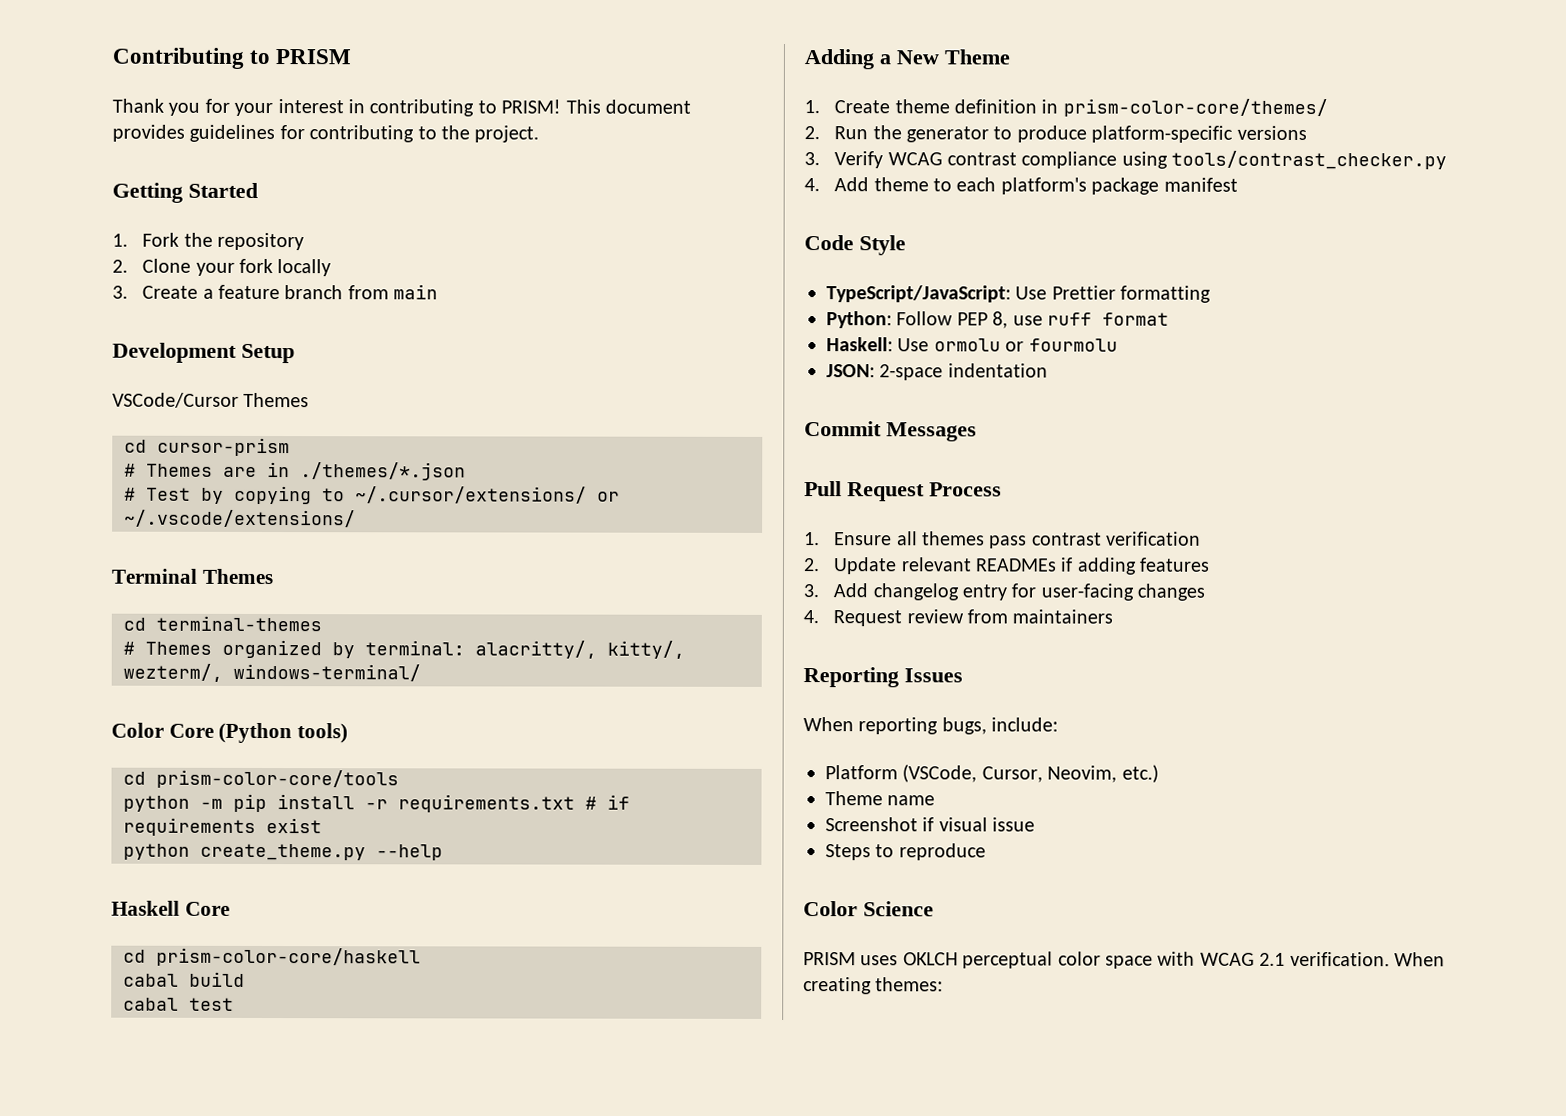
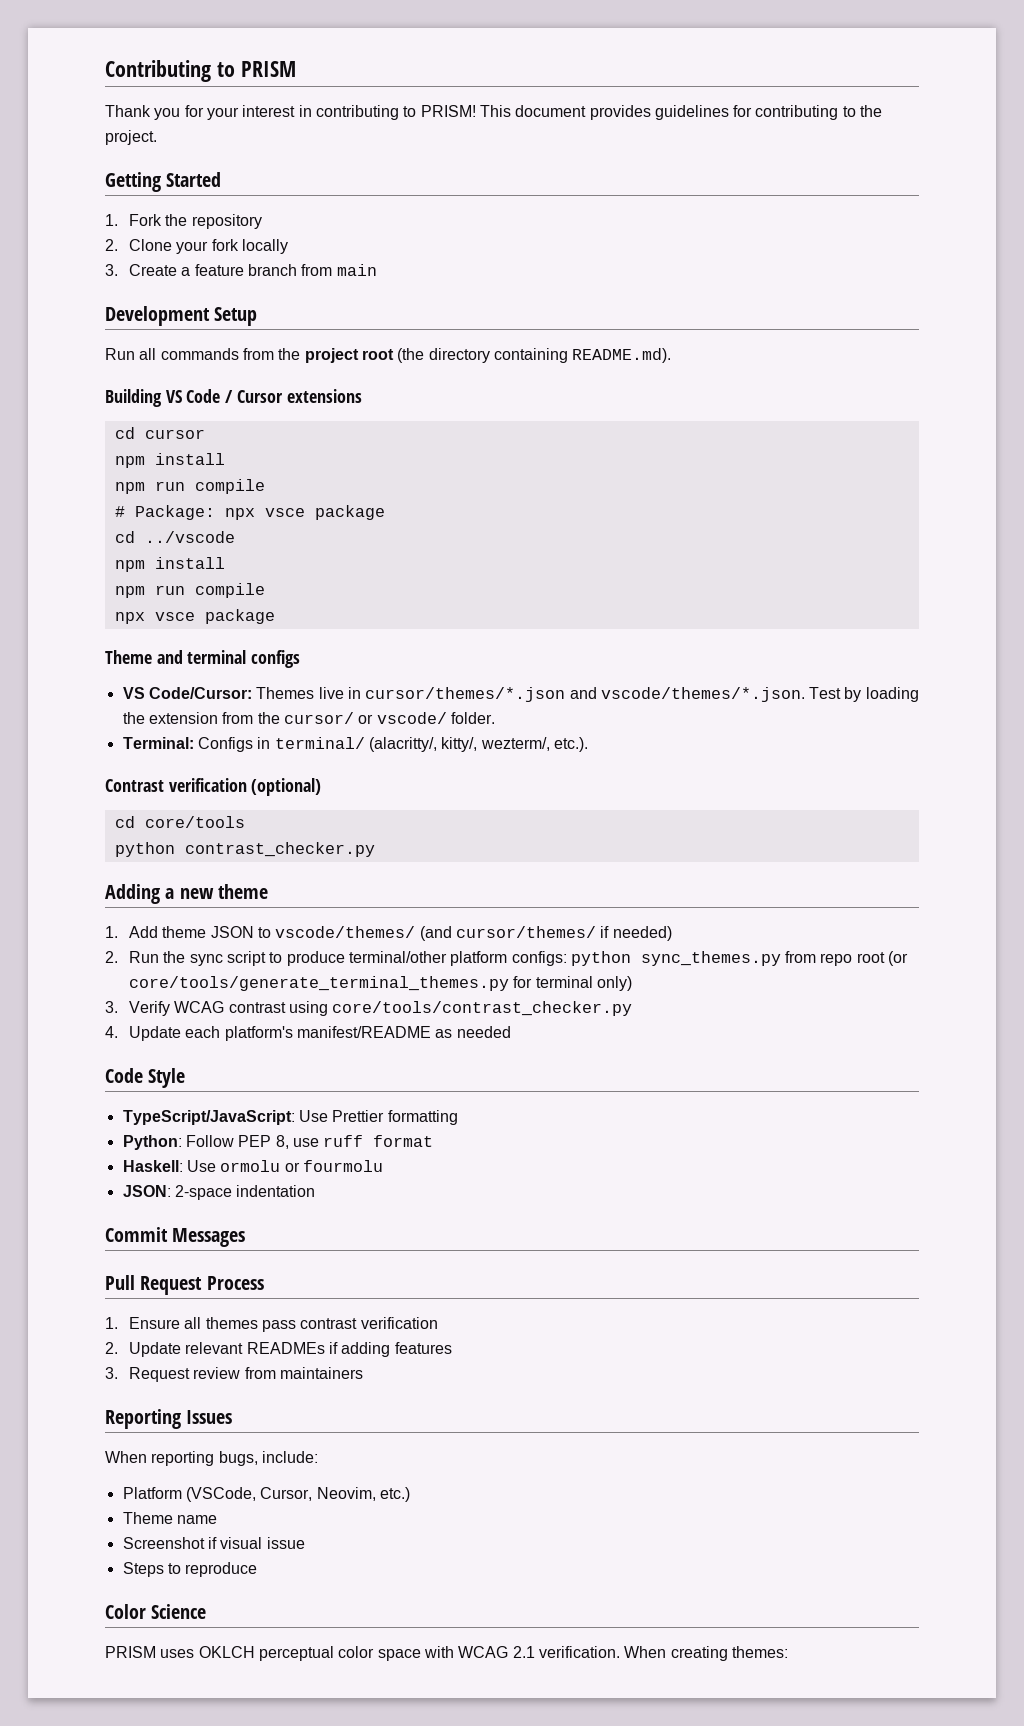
[112,392,310,408] [124,437,290,457] [124,462,466,481] [124,485,620,505] [124,509,356,528] [111,568,273,585] [123,615,322,632] [123,639,685,659] [123,663,421,682] [111,722,349,744] [123,769,399,789] [123,793,630,813] [123,817,322,836] [123,843,443,861] [111,900,230,916] [123,947,421,967] [123,971,245,987] [123,997,234,1011] VSCode/Cursor Themes // cd cursor-prism // # Themes are in ./themes/*.json // # Test by copying to ~/.cursor/extensions/ or ~/.vscode/extensions/ // Terminal Themes // cd terminal-themes // # Themes organized by terminal: alacritty/, kitty/, wezterm/, windows-terminal/ // Color Core (Python tools) // cd prism-color-core/tools // python -m pip install -r requirements.txt # if requirements exist // python create_theme.py --help // Haskell Core // cd prism-color-core/haskell // cabal build // cabal test -> [105,348,672,363] [105,389,362,407] [114,427,205,439] [114,453,225,468] [114,479,265,494] [114,505,385,520] [114,531,235,543] [114,557,225,572] [114,583,265,598] [114,609,275,624] [105,650,301,668] [122,687,919,702] [122,712,495,724] [122,737,588,752] [105,778,322,796] [114,816,245,828] [114,842,375,857] Run all commands from the project root (the directory containing README.md). // Building VS Code / Cursor extensions // cd cursor // npm install // npm run compile // # Package: npx vsce package // cd ../vscode // npm install // npm run compile // npx vsce package // Theme and terminal configs // VS Code/Cursor: Themes live in cursor/themes/*.json and vscode/themes/*.json. Test by loading the extension from the cursor/ or vscode/ folder. // Terminal: Configs in terminal/ (alacritty/, kitty/, wezterm/, etc.). // Contrast verification (optional) // cd core/tools // python contrast_checker.py
[896,49,1010,65] [804,98,1328,118] [804,125,1307,143] [804,150,1448,170] [804,177,1238,195] New Theme // 1. Create theme definition in prism-color-core/themes/ // 2. Run the generator to produce platform-specific versions // 3. Verify WCAG contrast compliance using tools/contrast_checker.py // 4. Add theme to each platform's package manifest -> [179,884,268,899] [105,926,672,941] [105,951,909,966] [128,976,632,991] [105,1001,633,1016] [105,1026,511,1041] new theme // 1. Add theme JSON to vscode/themes/ (and cursor/themes/ if needed) // 2. Run the sync script to produce terminal/other platform configs: python sync_themes.py from repo root (or core/tools/generate_terminal_themes.py for terminal only) // 3. Verify WCAG contrast using core/tools/contrast_checker.py // 4. Update each platform's manifest/README as needed
[833,583,1206,601] [803,610,819,624] Add changelog entry for user-facing changes // 4. -> (118, 1373) none

